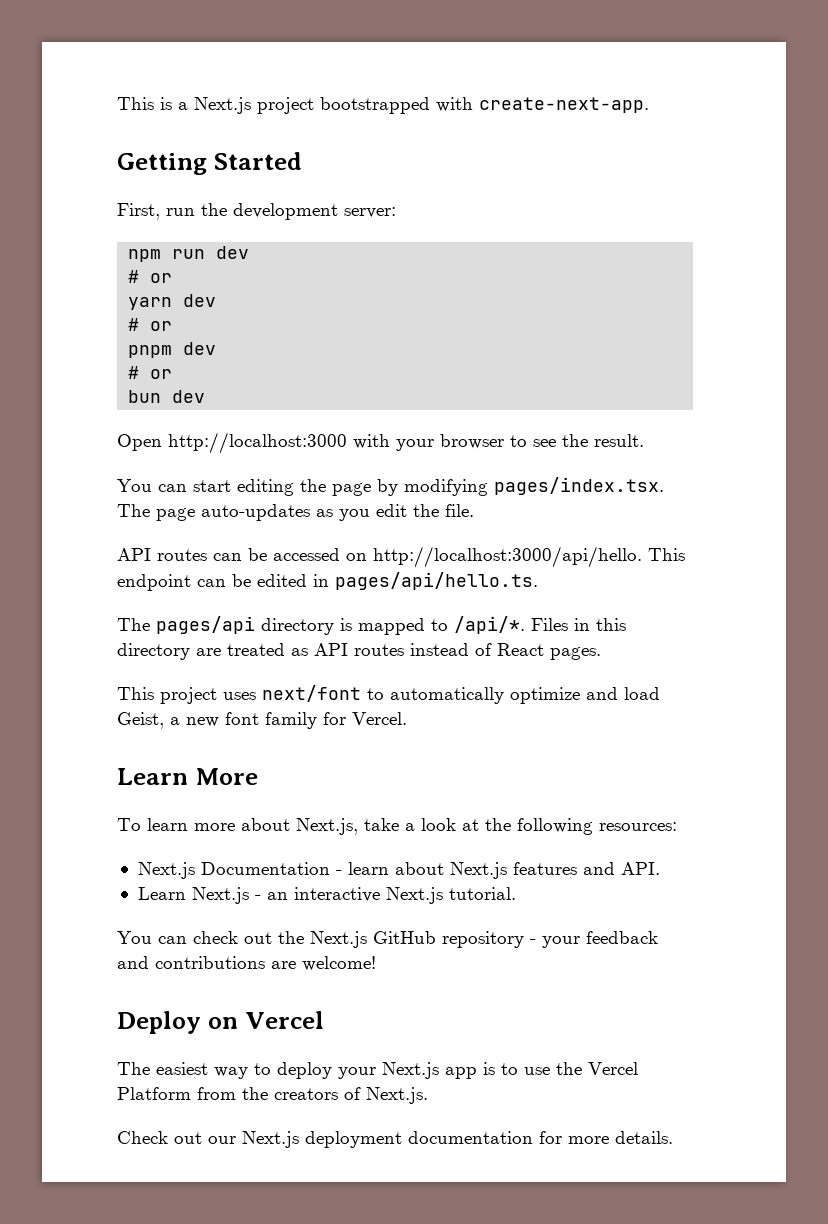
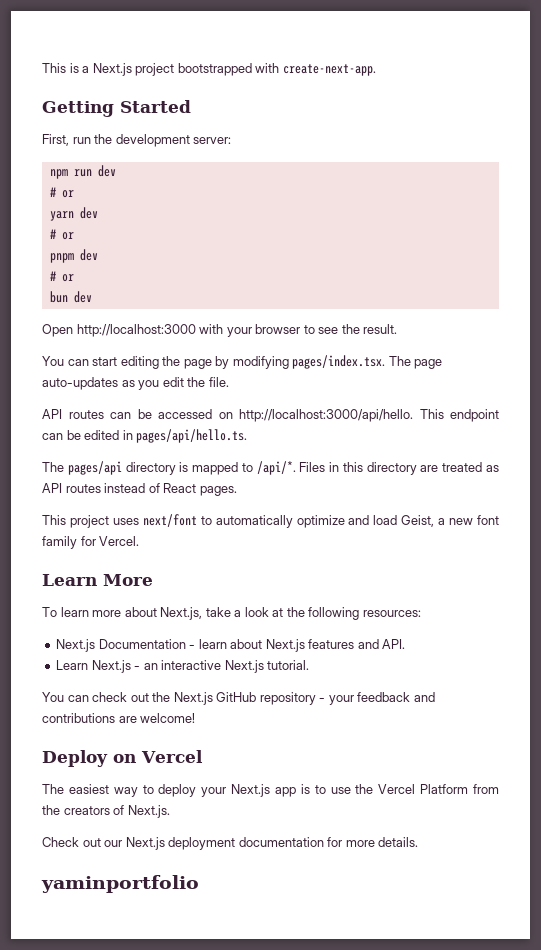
(673, 1137) none -> [41,875,199,893] // yaminportfolio

